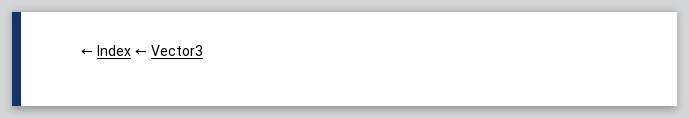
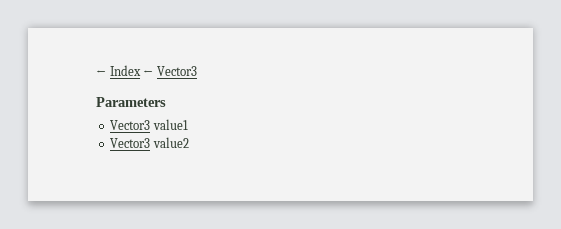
(203, 50) none -> [96,97,166,107] [110,119,188,130] [110,137,189,148] // Parameters // Vector3 value1 // Vector3 value2

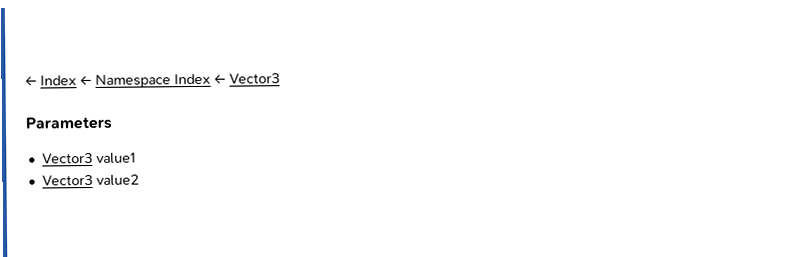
(154, 73) none -> [95,73,226,88] Namespace Index ←

